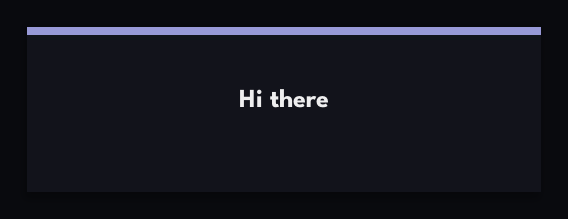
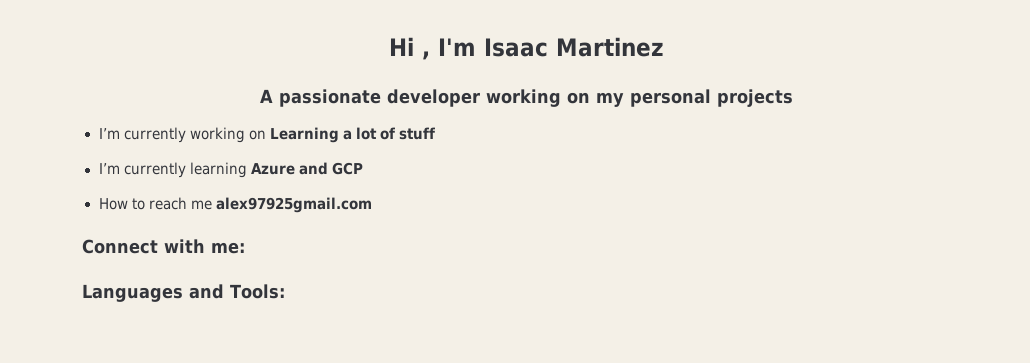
[270,89,330,108] there -> [422,37,664,60] [260,89,793,107] [98,127,435,143] [98,162,363,178] [98,197,372,213] [82,239,245,254] [82,284,285,302] , I'm Isaac Martinez // A passionate developer working on my personal projects // I’m currently working on Learning a lot of stuff // I’m currently learning Azure and GCP // How to reach me alex97925gmail.com // Connect with me: // Languages and Tools:

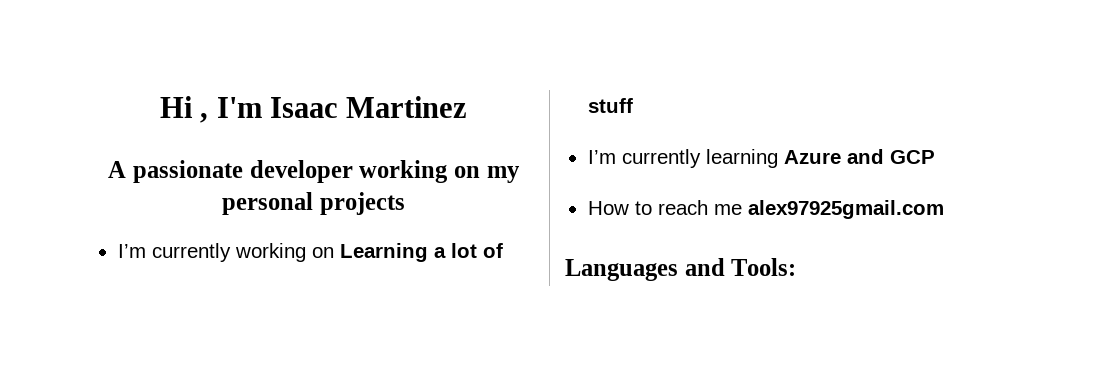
[82,239,245,254] // Connect with me: -> (944, 209) none

